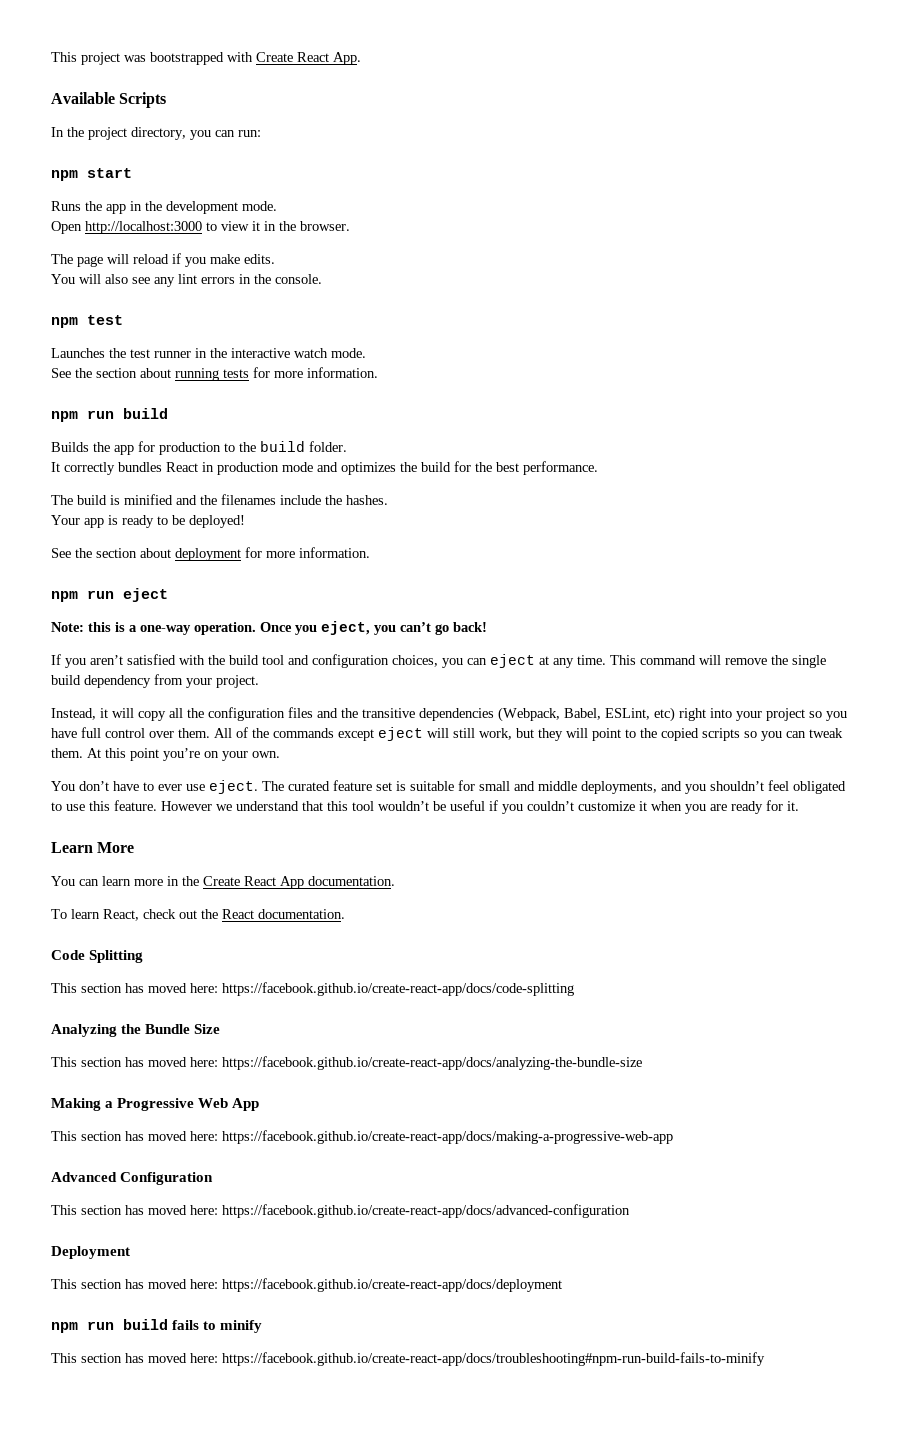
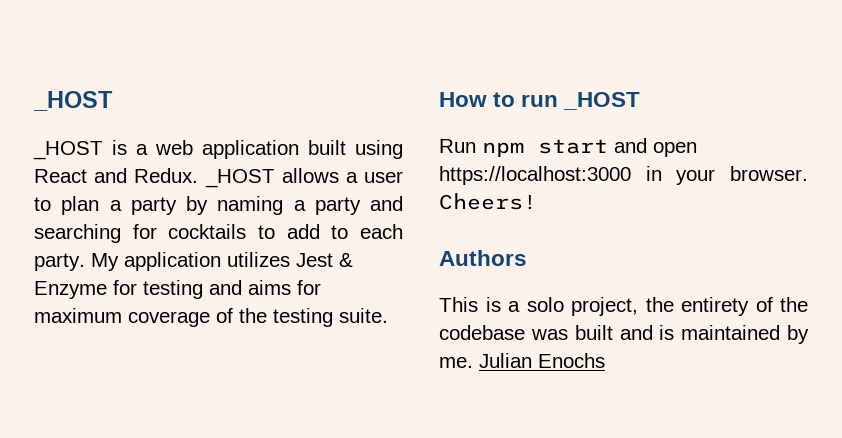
[51,52,361,65] [51,92,167,108] [51,127,261,140] [51,168,132,181] [51,201,277,214] [51,221,350,234] [51,253,275,267] [51,274,322,287] [51,315,123,328] [51,348,366,358] [51,367,378,381] [51,408,168,422] [51,441,347,455] [51,461,598,475] [51,494,388,505] [51,515,245,528] [51,547,370,561] [51,588,168,602] [51,621,487,635] [51,654,826,668] [51,674,259,688] [51,707,847,722] [51,727,843,741] [51,748,280,761] [51,780,846,794] [51,800,799,814] [51,842,135,853] [51,876,395,889] [51,909,345,921] [51,950,144,963] [51,982,574,996] [51,1024,221,1037] [51,1056,642,1070] [51,1098,260,1111] [51,1130,673,1144] [51,1172,214,1185] [51,1204,630,1218] [51,1246,130,1259] [51,1278,562,1292] [51,1319,263,1333] [51,1352,765,1366] This project was bootstrapped with Create React App. // Available Scripts // In the project directory, you can run: // npm start // Runs the app in the development mode. // Open http://localhost:3000 to view it in the browser. // The page will reload if you make edits. // You will also see any lint errors in the console. // npm test // Launches the test runner in the interactive watch mode. // See the section about running tests for more information. // npm run build // Builds the app for production to the build folder. // It correctly bundles React in production mode and optimizes the build for the best performance. // The build is minified and the filenames include the hashes. // Your app is ready to be deployed! // See the section about deployment for more information. // npm run eject // Note: this is a one-way operation. Once you eject, you can’t go back! // If you aren’t satisfied with the build tool and configuration choices, you can eject at any time. This command will remove the single build dependency from your project. // Instead, it will copy all the configuration files and the transitive dependencies (Webpack, Babel, ESLint, etc) right into your project so you have full control over them. All of the commands except eject will still work, but they will point to the copied scripts so you can tweak them. At this point you’re on your own. // You don’t have to ever use eject. The curated feature set is suitable for small and middle deployments, and you shouldn’t feel obligated to use this feature. However we understand that this tool wouldn’t be useful if you couldn’t customize it when you are ready for it. // Learn More // You can learn more in the Create React App documentation. // To learn React, check out the React documentation. // Code Splitting // This section has moved here: https://facebook.github.io/create-react-app/docs/code-splitting // Analyzing the Bundle Size // This section has moved here: https://facebook.github.io/create-react-app/docs/analyzing-the-bundle-size // Making a Progressive Web App // This section has moved here: https://facebook.github.io/create-react-app/docs/making-a-progressive-web-app // Advanced Configuration // This section has moved here: https://facebook.github.io/create-react-app/docs/advanced-configuration // Deployment // This section has moved here: https://facebook.github.io/create-react-app/docs/deployment // npm run build fails to minify // This section has moved here: https://facebook.github.io/create-react-app/docs/troubleshooting#npm-run-build-fails-to-minify -> [33,91,113,111] [33,140,403,160] [34,168,403,188] [34,196,403,215] [34,224,403,243] [34,252,353,271] [34,280,321,299] [34,308,388,327] [439,92,641,110] [439,138,697,157] [439,166,808,185] [439,193,537,210] [439,250,527,266] [439,297,808,316] [439,325,809,344] [439,353,605,368] _HOST // _HOST is a web application built using React and Redux. _HOST allows a user to plan a party by naming a party and searching for cocktails to add to each party. My application utilizes Jest & Enzyme for testing and aims for maximum coverage of the testing suite. // How to run _HOST // Run npm start and open https://localhost:3000 in your browser. Cheers! // Authors // This is a solo project, the entirety of the codebase was built and is maintained by me. Julian Enochs

